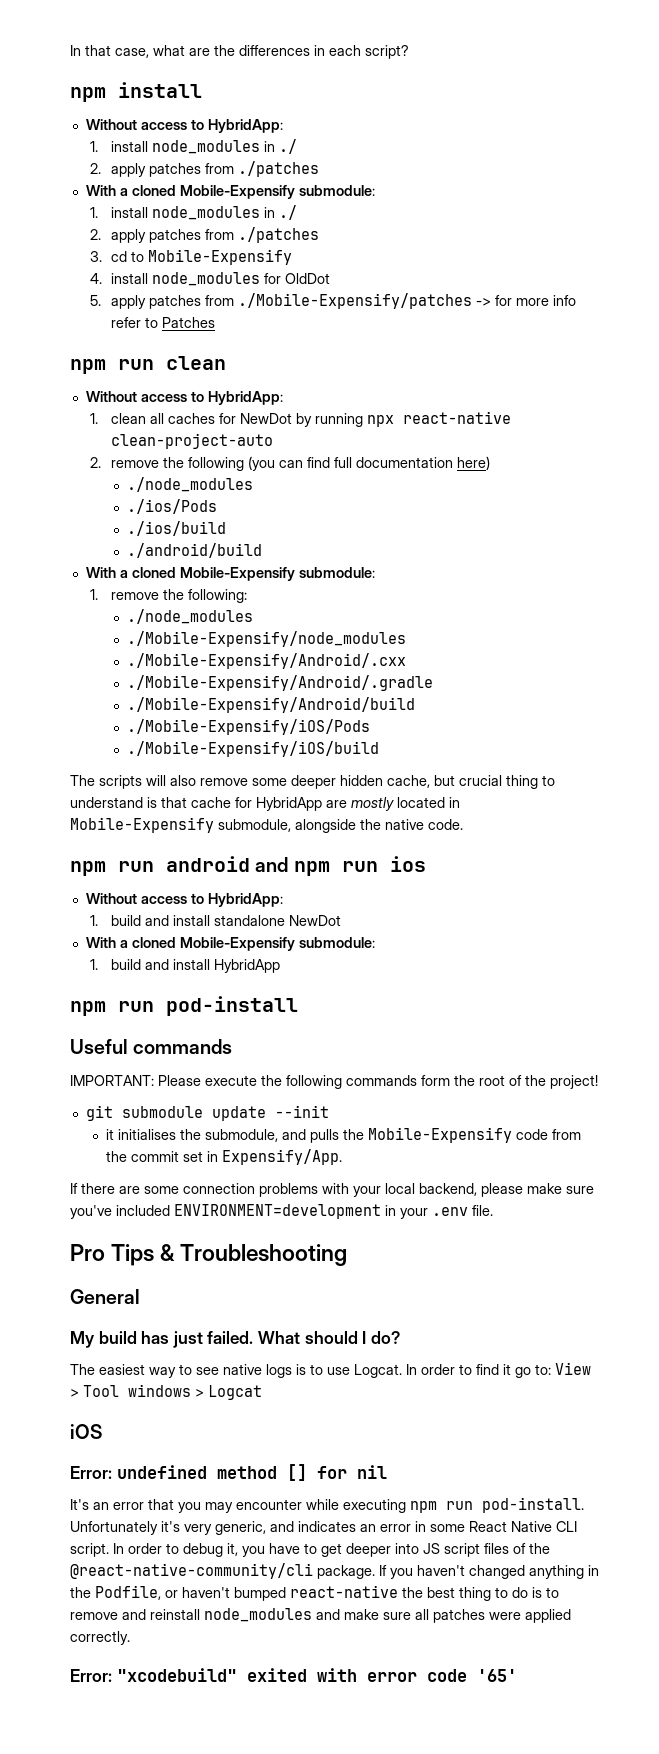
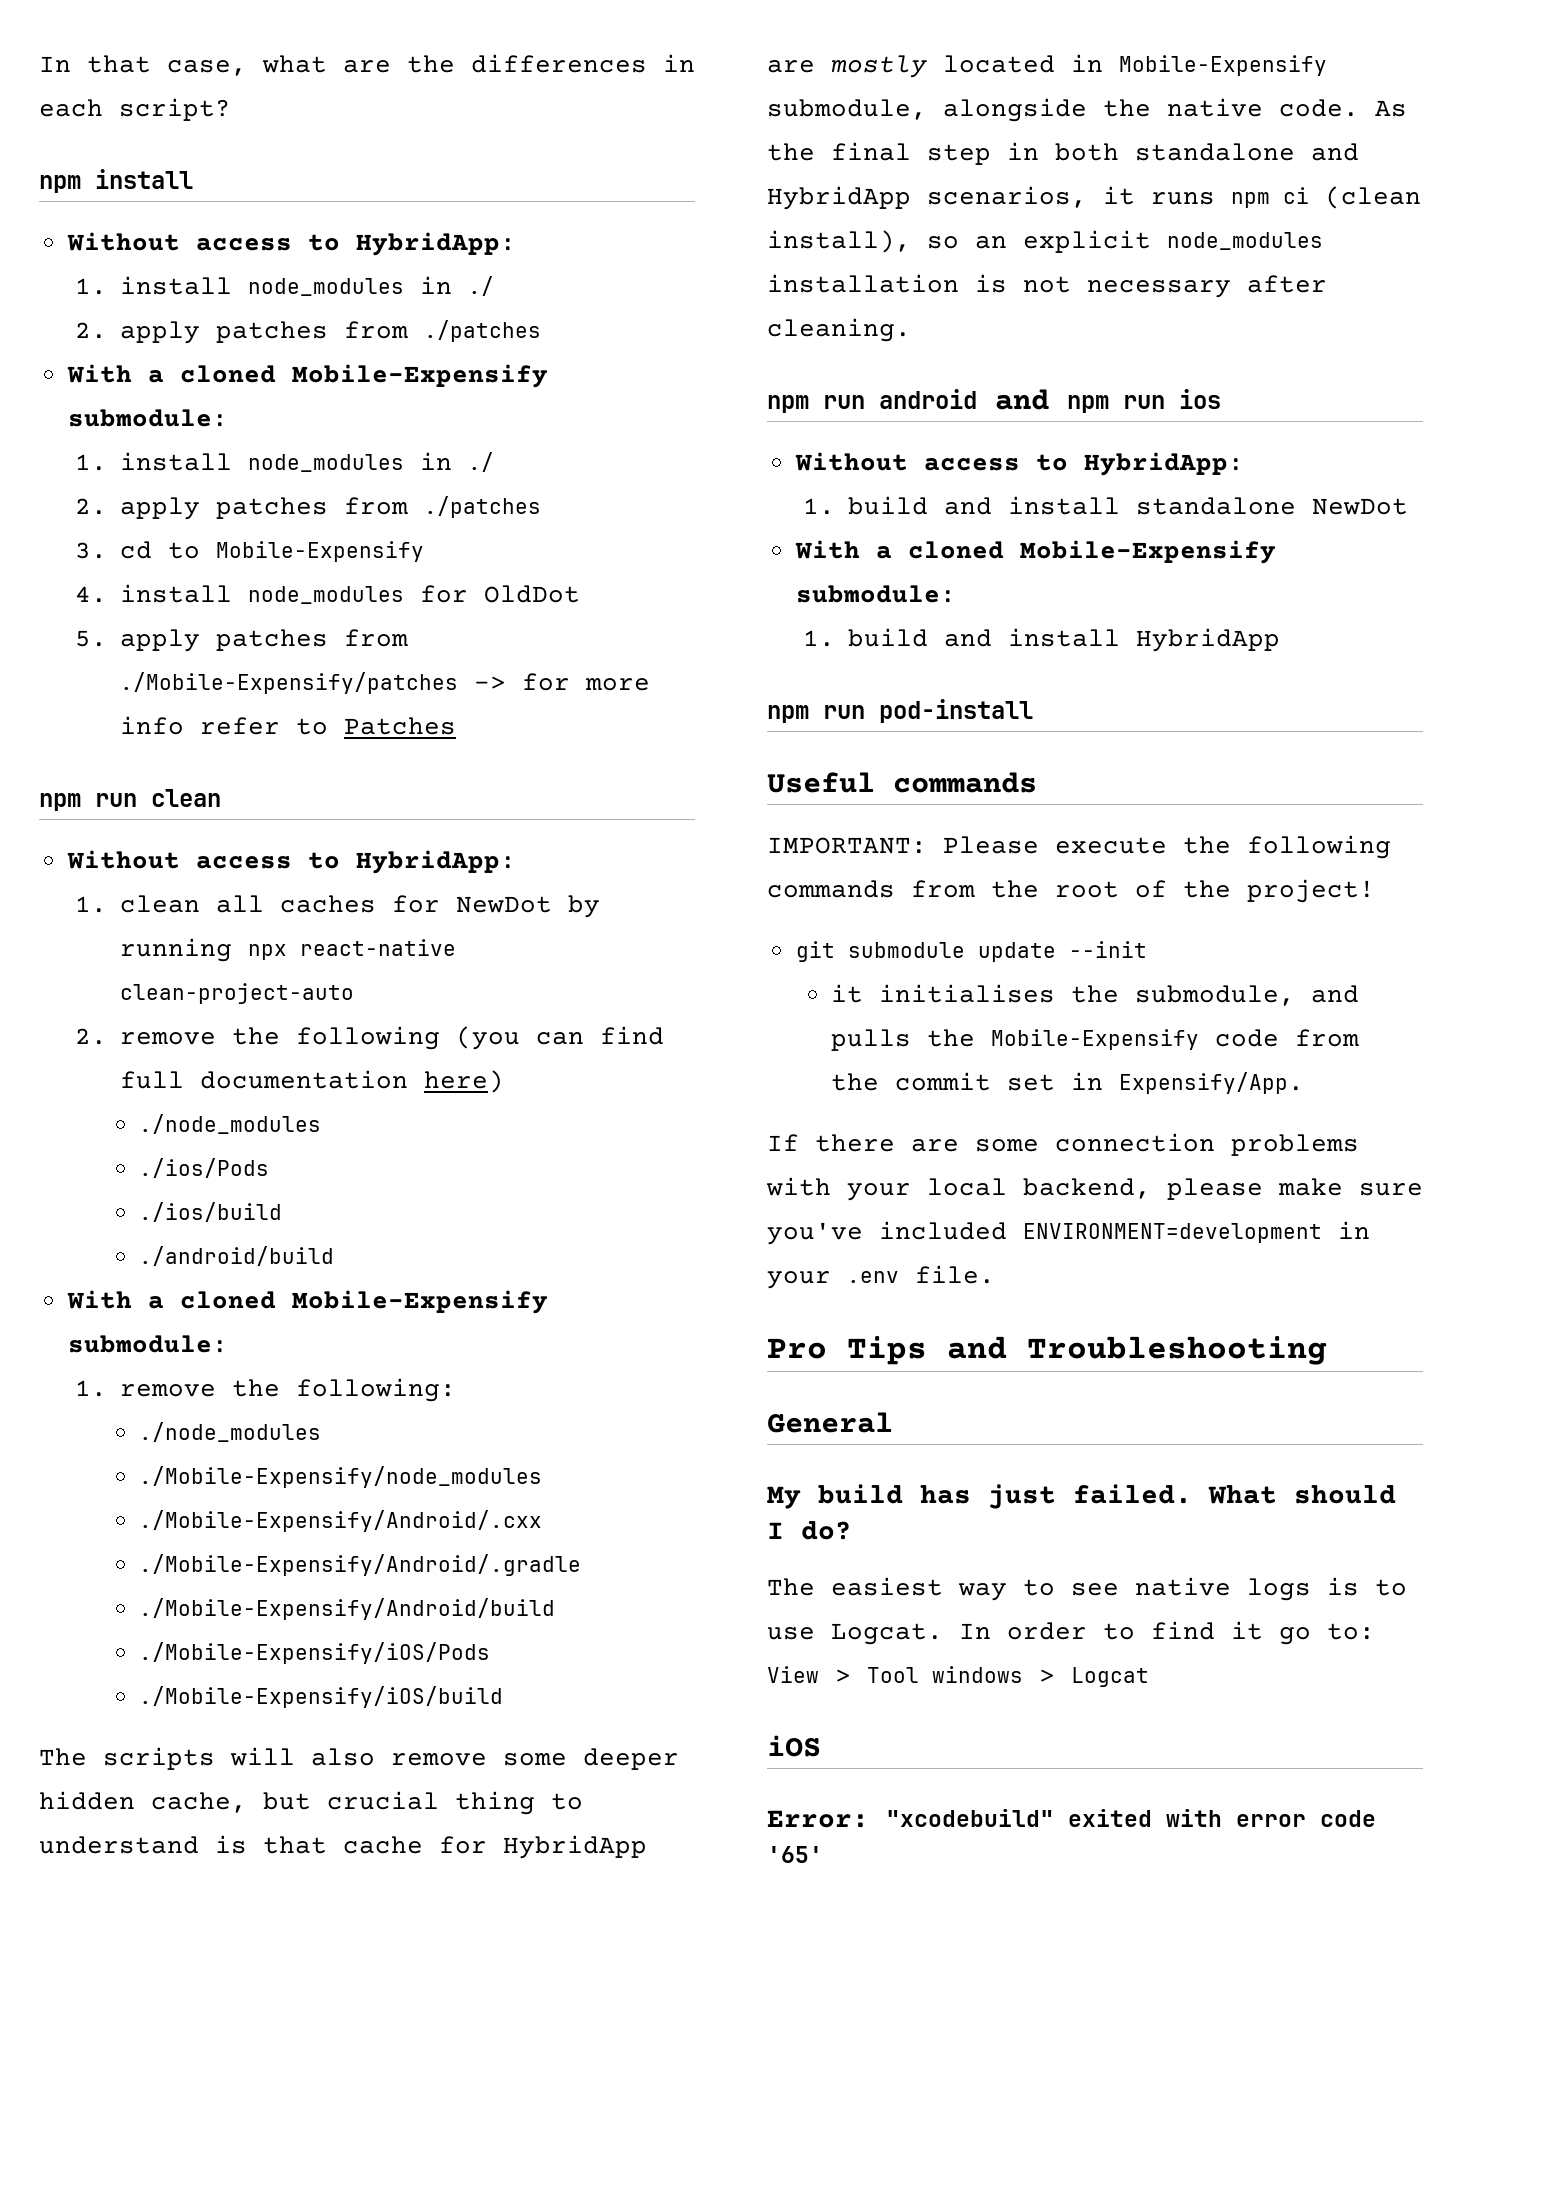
(463, 824) none -> [1375,100,1407,117] [767,142,1359,165] [767,186,1421,210] [767,230,1323,253] [767,274,1327,298] [767,318,911,342] As the final step in both standalone and HybridApp scenarios, it runs npm ci (clean install), so an explicit node_modules installation is not necessary after cleaning.
[421,1075,450,1086] form -> [911,880,975,898] from
[160,1244,176,1261] & -> [947,1336,1007,1359] and
[70,1464,387,1481] [70,1497,584,1513] [70,1521,577,1535] [70,1543,550,1557] [70,1563,599,1579] [70,1585,559,1601] [70,1608,571,1623] [70,1631,130,1645] // Error: undefined method [] for nil // It's an error that you may encounter while executing npm run pod-install. Unfortunately it's very generic, and indicates an error in some React Native CLI script. In order to debug it, you have to get deeper into JS script files of the @react-native-community/cli package. If you haven't changed anything in the Podfile, or haven't bumped react-native the best thing to do is to remove and reinstall node_modules and make sure all patches were applied correctly. -> (821, 1746) none

